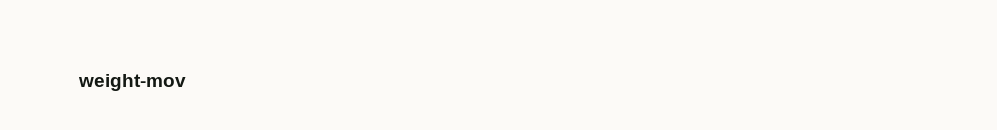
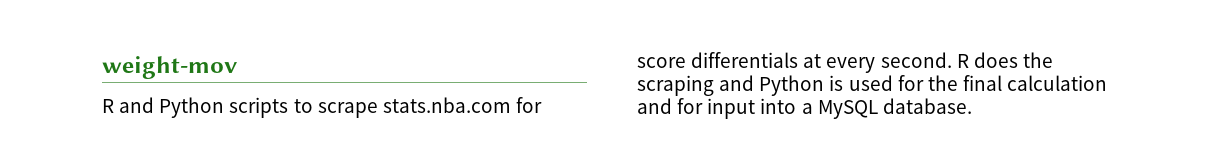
(186, 82) none -> [102,97,542,118] [637,52,1053,73] [637,75,1108,96] [637,98,972,119] // R and Python scripts to scrape stats.nba.com for score differentials at every second. R does the scraping and Python is used for the final calculation and for input into a MySQL database.

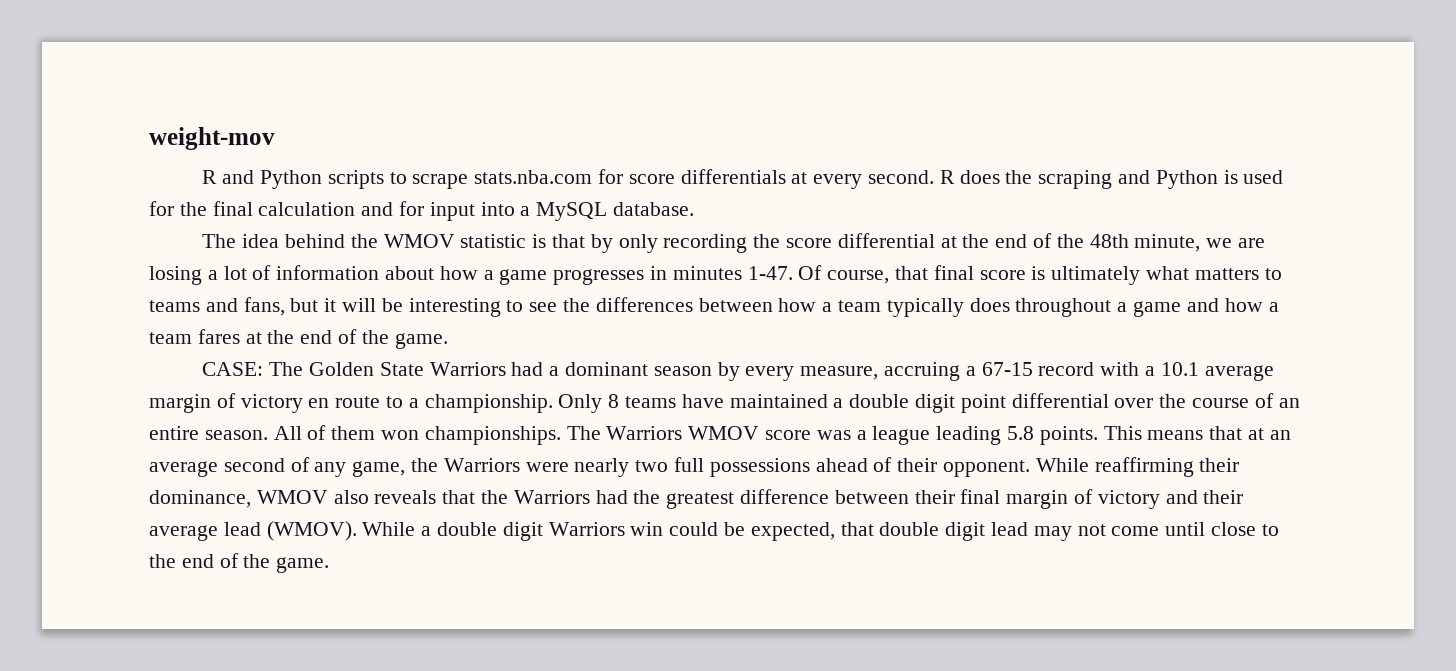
(972, 106) none -> [202,233,1266,253] [149,265,1282,285] [149,297,1279,317] [149,329,448,349] [202,362,1274,381] [149,393,1300,413] [149,425,1291,445] [149,457,1240,477] [149,489,1244,509] [149,521,1279,541] [149,553,330,573] // The idea behind the WMOV statistic is that by only recording the score differential at the end of the 48th minute, we are losing a lot of information about how a game progresses in minutes 1-47. Of course, that final score is ultimately what matters to teams and fans, but it will be interesting to see the differences between how a team typically does throughout a game and how a team fares at the end of the game. // CASE: The Golden State Warriors had a dominant season by every measure, accruing a 67-15 record with a 10.1 average margin of victory en route to a championship. Only 8 teams have maintained a double digit point differential over the course of an entire season. All of them won championships. The Warriors WMOV score was a league leading 5.8 points. This means that at an average second of any game, the Warriors were nearly two full possessions ahead of their opponent. While reaffirming their dominance, WMOV also reveals that the Warriors had the greatest difference between their final margin of victory and their average lead (WMOV). While a double digit Warriors win could be expected, that double digit lead may not come until close to the end of the game.

